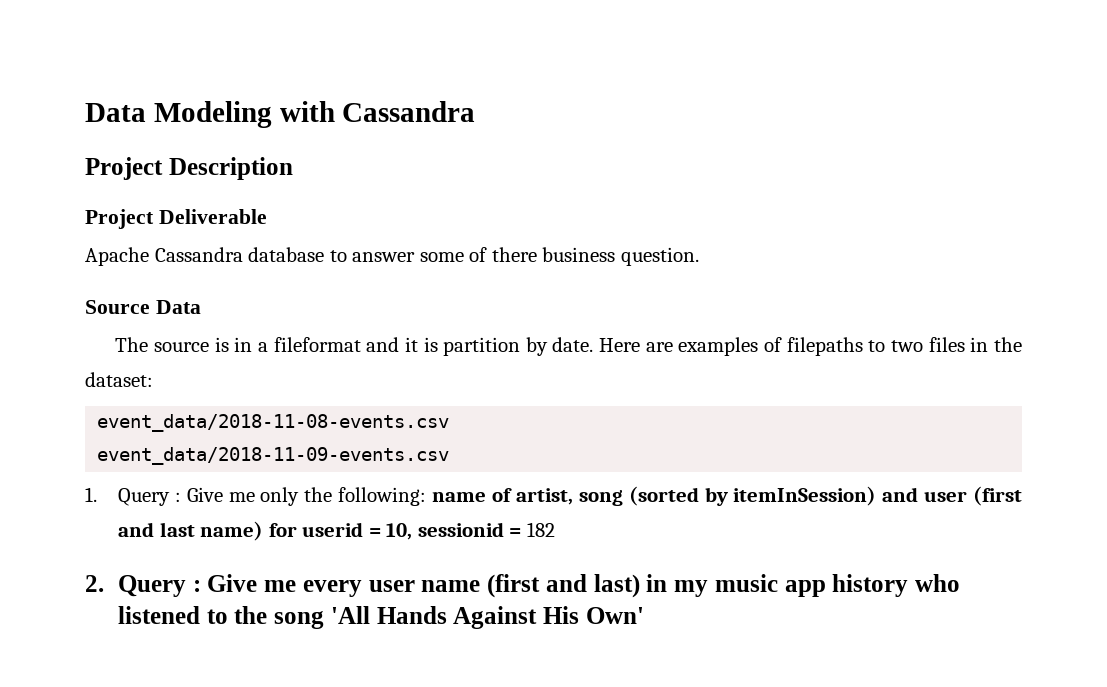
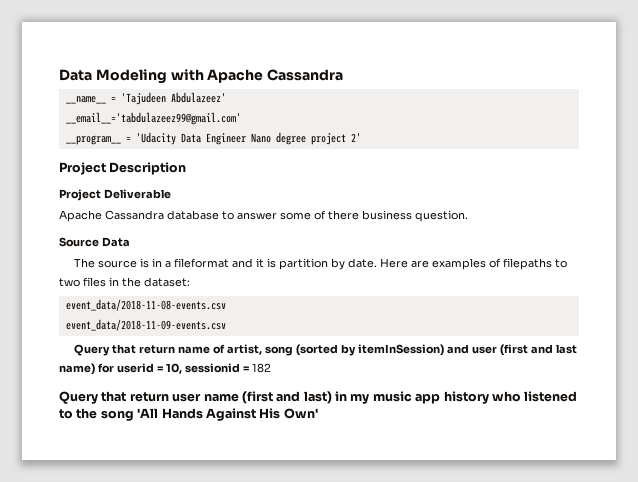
[342,101,476,122] Cassandra -> [207,69,344,83] [65,92,226,105] [65,112,241,125] [65,132,361,145] Apache Cassandra // __name__ = 'Tajudeen Abdulazeez' // __email__='tabdulazeez99@gmail.com' // __program__ = 'Udacity Data Engineer Nano degree project 2'
[85,487,427,506] 1. Query : Give me only the following: -> [73,344,175,356] Query that return
[85,574,362,597] 2. Query : Give me every -> [59,391,169,404] Query that return

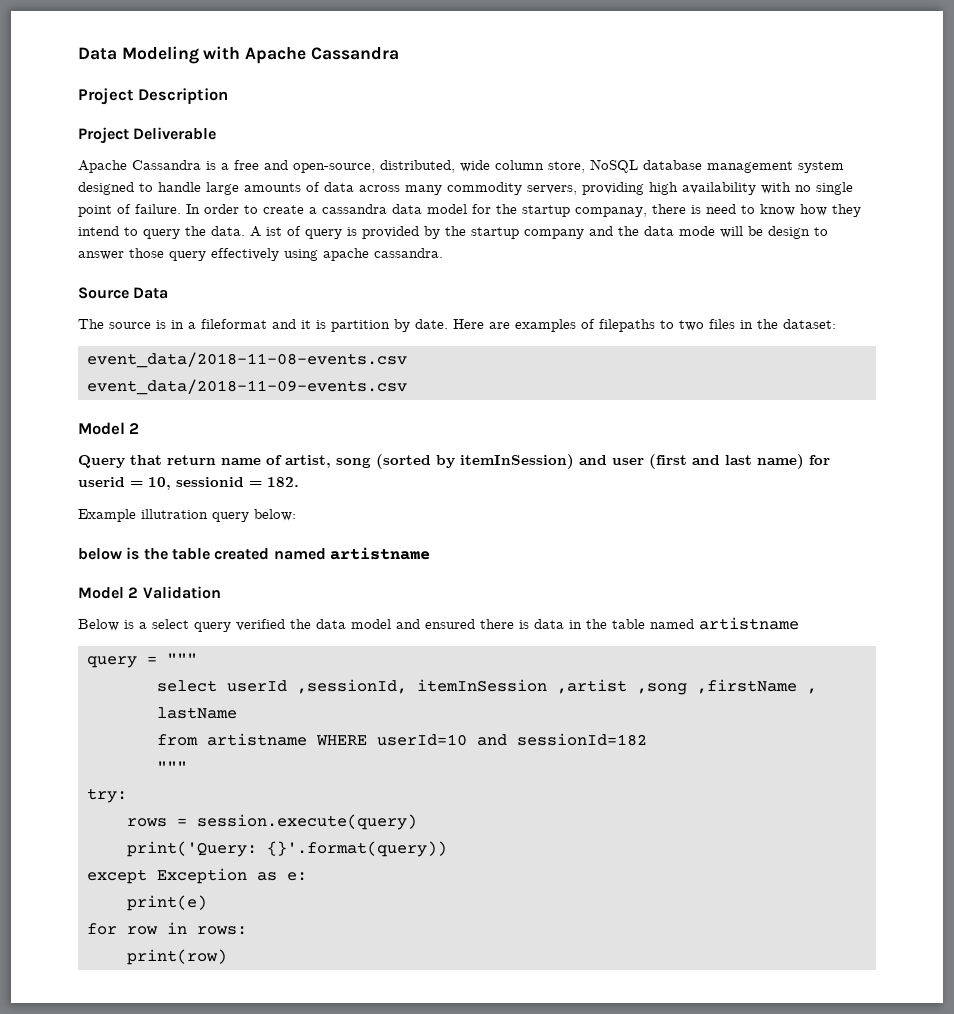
[65,92,226,105] [65,112,241,125] [65,132,361,145] // __name__ = 'Tajudeen Abdulazeez' // __email__='tabdulazeez99@gmail.com' // __program__ = 'Udacity Data Engineer Nano degree project 2' -> (399, 53) none
[167,210,468,222] database to answer some of there business question. -> [206,159,844,173] [78,182,853,195] [78,204,861,217] [78,226,828,239] [78,248,443,261] is a free and open-source, distributed, wide column store, NoSQL database management system designed to handle large amounts of data across many commodity servers, providing high availability with no single point of failure. In order to create a cassandra data model for the startup companay, there is need to know how they intend to query the data. A ist of query is provided by the startup company and the data mode will be design to answer those query effectively using apache cassandra.
(226, 325) none -> [78,422,140,435] // Model 2
[252,363,271,373] [59,391,578,404] [59,408,318,421] 182 // Query that return user name (first and last) in my music app history who listened to the song 'All Hands Against His Own' -> [267,477,299,487] [78,509,296,522] [78,547,430,560] [78,586,221,599] [78,617,799,632] [86,653,197,668] [156,679,817,695] [156,707,237,719] [156,733,647,746] [156,761,187,772] [86,788,127,803] [126,814,417,830] [126,841,447,857] [86,868,307,884] [126,895,207,911] [86,922,247,935] [126,949,227,965] 182. // Example illutration query below: // below is the table created named artistname // Model 2 Validation // Below is a select query verified the data model and ensured there is data in the table named artistname // query = """ // select userId ,sessionId, itemInSession ,artist ,song ,firstName , lastName // from artistname WHERE userId=10 and sessionId=182 // """ // try: // rows = session.execute(query) // print('Query: {}'.format(query)) // except Exception as e: // print(e) // for row in rows: // print(row)

